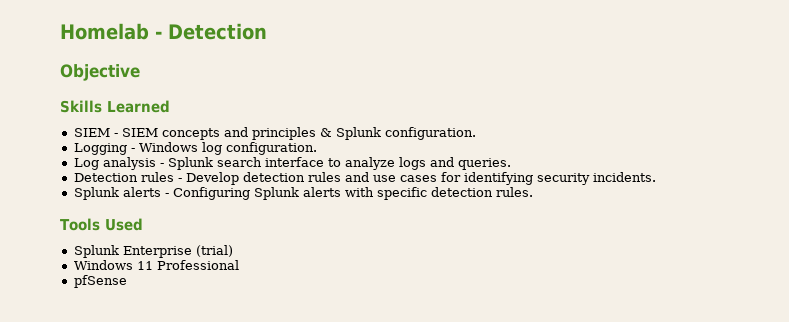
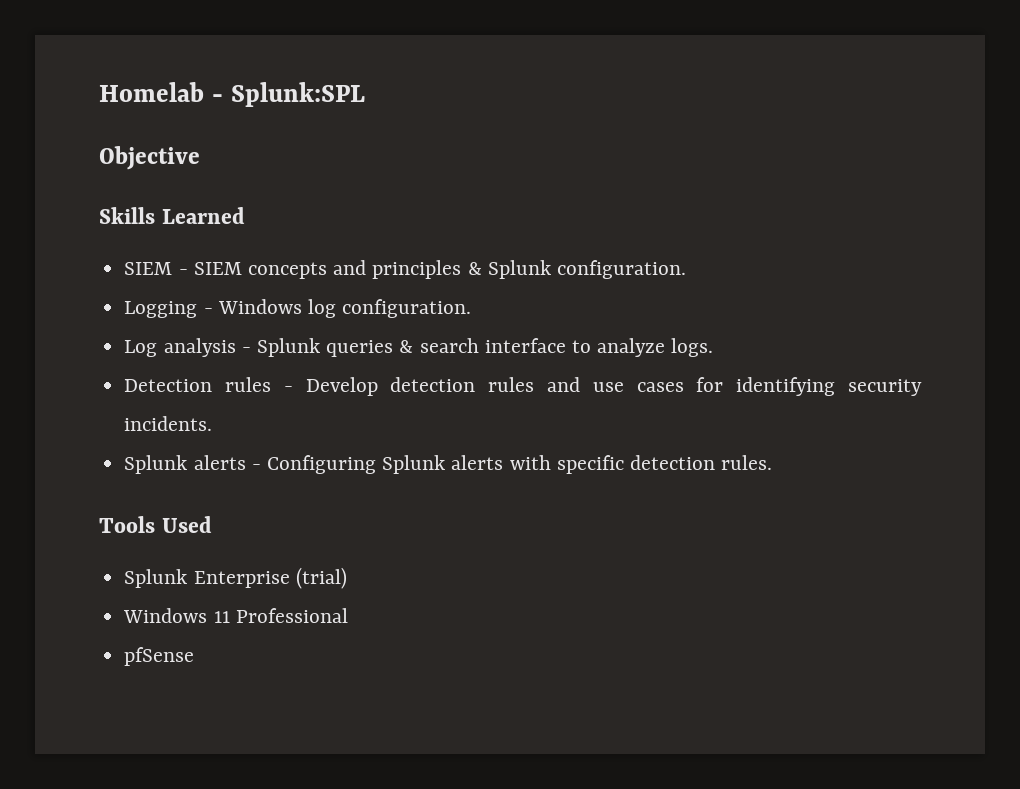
[168,23,267,40] Detection -> [230,82,365,107] Splunk:SPL
(213, 163) none -> [326,340,414,357] queries &
[398,157,511,170] logs and queries. -> [671,338,714,357] logs.

